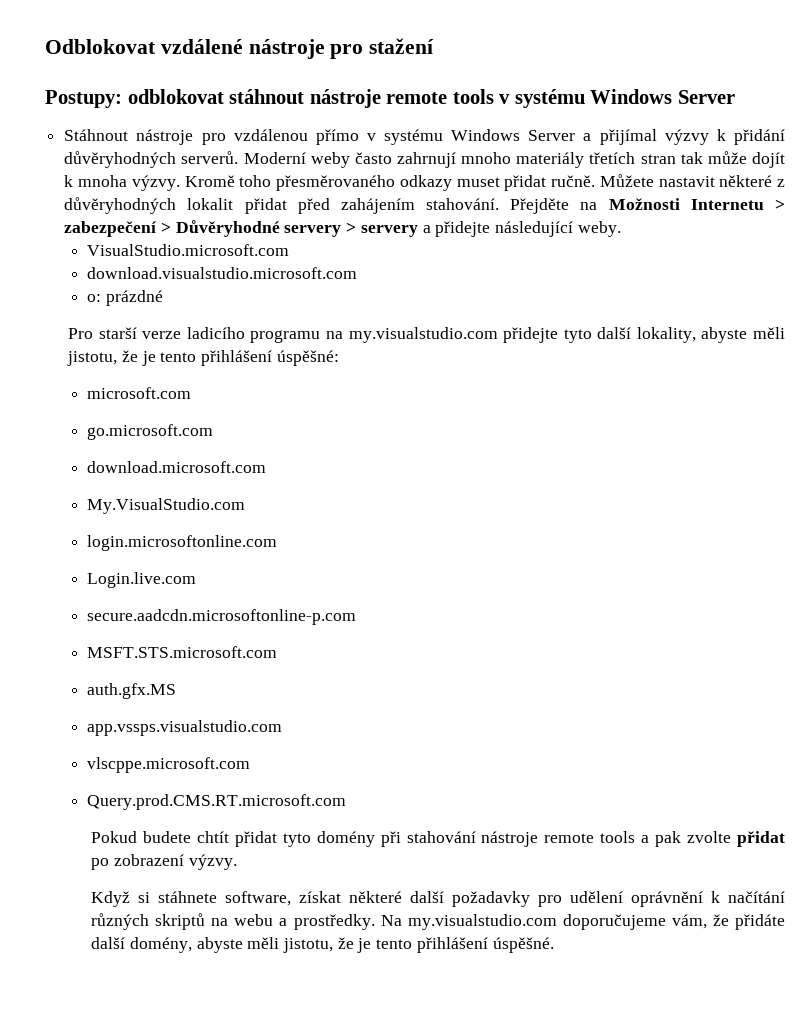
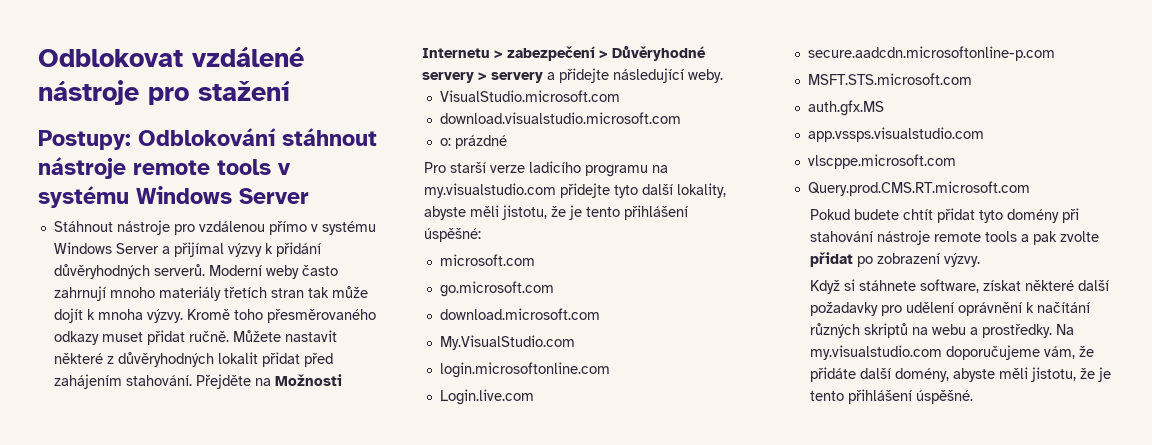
[127,89,224,104] odblokovat -> [138,128,275,146] Odblokování

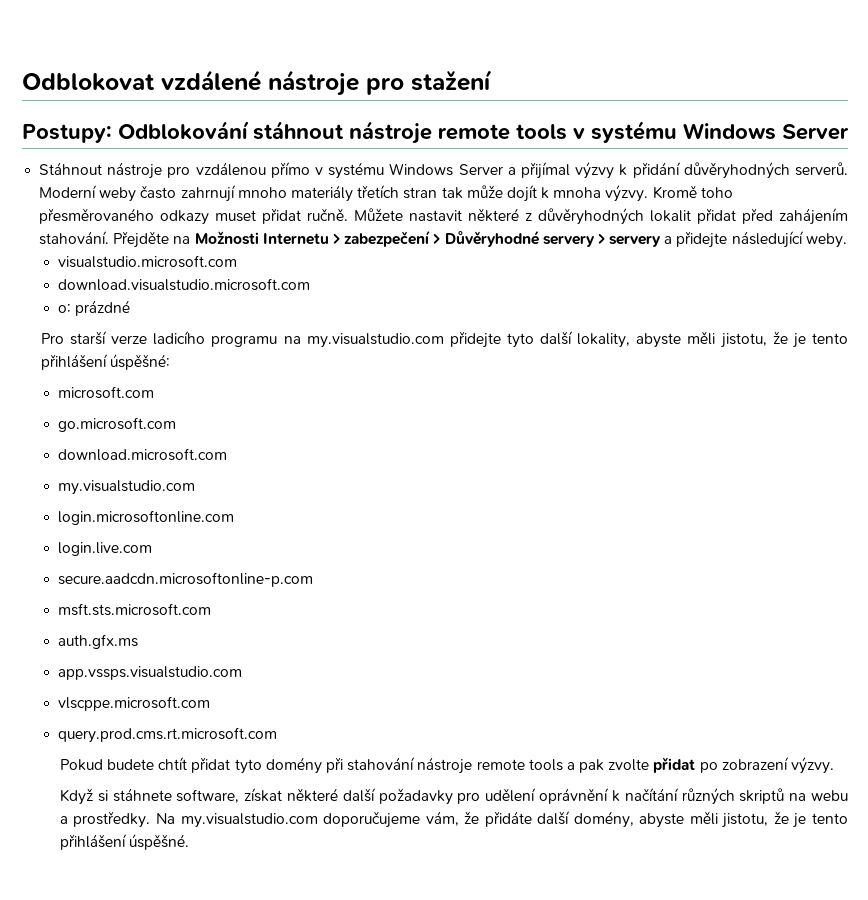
[439,90,620,102] VisualStudio.microsoft.com -> [57,255,237,268] visualstudio.microsoft.com
[439,335,575,350] My.VisualStudio.com -> [57,480,195,495] my.visualstudio.com
[439,389,534,405] Login.live.com -> [57,542,152,556] login.live.com
[807,73,972,85] [807,100,884,116] MSFT.STS.microsoft.com // auth.gfx.MS -> [57,603,211,616] [57,634,138,649] msft.sts.microsoft.com // auth.gfx.ms
[807,181,1030,196] Query.prod.CMS.RT.microsoft.com -> [57,727,277,743] query.prod.cms.rt.microsoft.com

